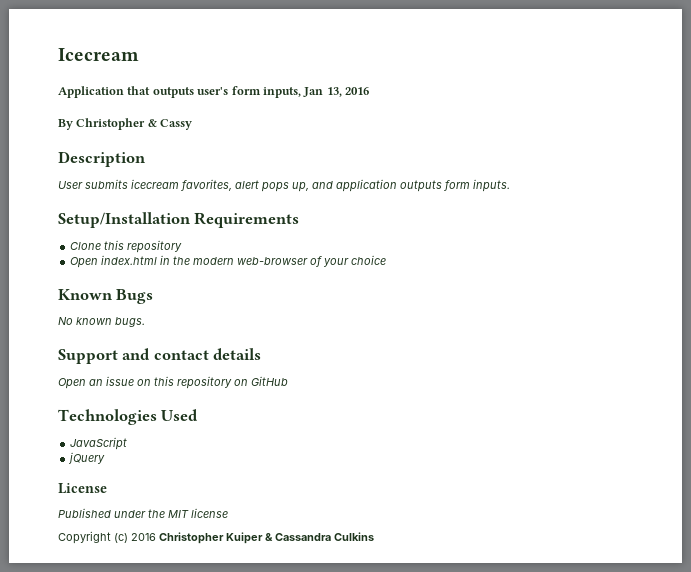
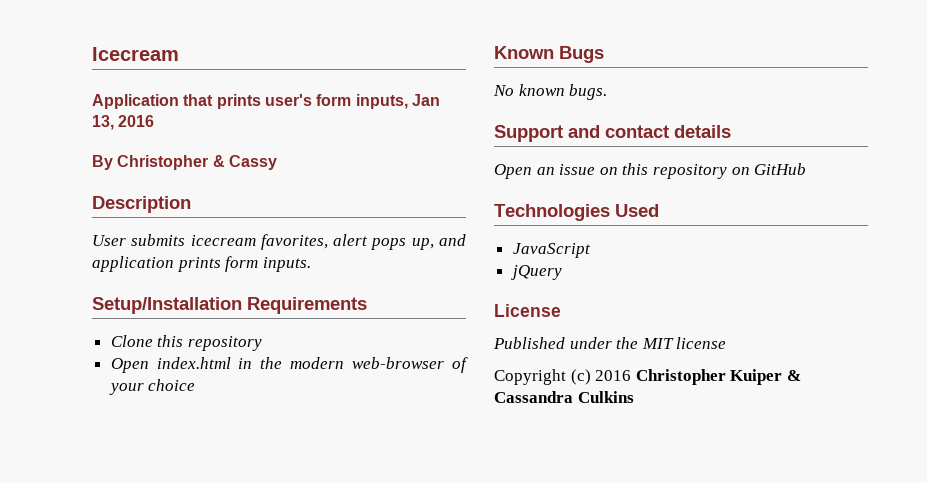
[152,87,194,98] outputs -> [216,94,261,109] prints
[400,180,442,192] outputs -> [177,257,221,272] prints

